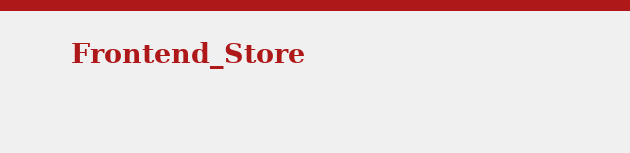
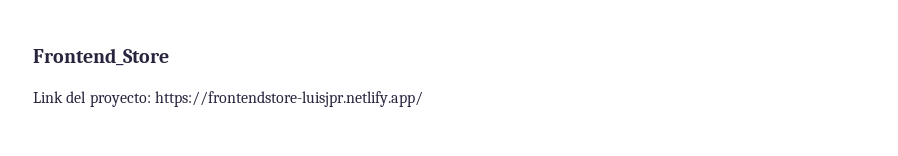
(305, 55) none -> [33,91,423,107] // Link del proyecto: https://frontendstore-luisjpr.netlify.app/

